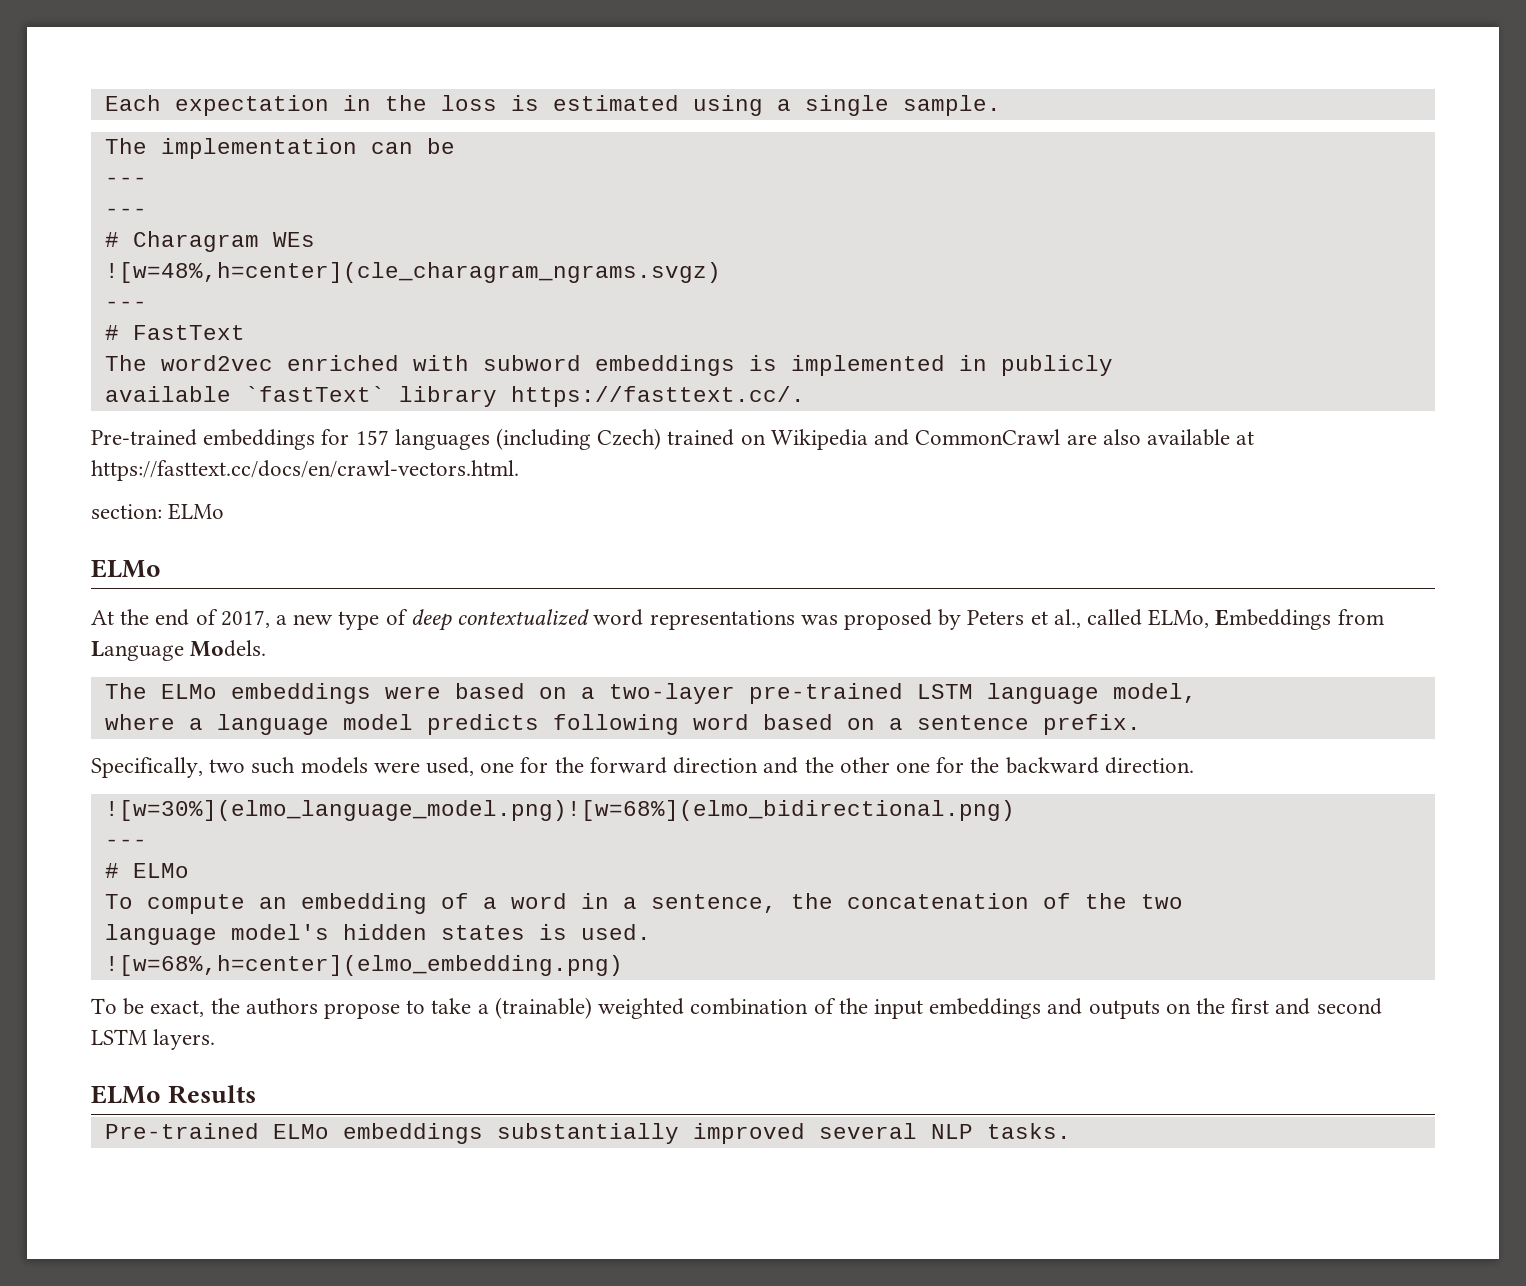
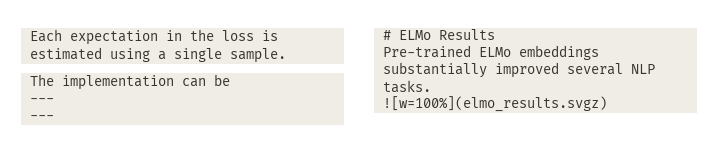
[132,231,315,252] [104,262,721,283] [104,301,147,309] [104,325,245,340] [104,355,1113,376] [104,386,805,407] [91,428,1255,450] [91,460,519,481] [91,503,225,520] [91,559,161,578] [91,609,1384,631] [91,640,267,661] [104,683,1197,704] [104,714,1141,735] [91,757,1194,778] [104,800,1015,821] [104,839,147,847] [104,863,189,878] [104,893,1183,914] [104,924,651,945] [104,955,623,976] [91,997,1382,1019] [91,1029,216,1050] Charagram WEs // ![w=48%,h=center](cle_charagram_ngrams.svgz) // --- // # FastText // The word2vec enriched with subword embeddings is implemented in publicly // available `fastText` library https://fasttext.cc/. // Pre-trained embeddings for 157 languages (including Czech) trained on Wikipedia and CommonCrawl are also available at https://fasttext.cc/docs/en/crawl-vectors.html. // section: ELMo // ELMo // At the end of 2017, a new type of deep contextualized word representations was proposed by Peters et al., called ELMo, Embeddings from Language Models. // The ELMo embeddings were based on a two-layer pre-trained LSTM language model, // where a language model predicts following word based on a sentence prefix. // Specifically, two such models were used, one for the forward direction and the other one for the backward direction. // ![w=30%](elmo_language_model.png)![w=68%](elmo_bidirectional.png) // --- // # ELMo // To compute an embedding of a word in a sentence, the concatenation of the two // language model's hidden states is used. // ![w=68%,h=center](elmo_embedding.png) // To be exact, the authors propose to take a (trainable) weighted combination of the input embeddings and outputs on the first and second LSTM layers. // -> (391, 35) none
(1071, 1131) none -> [382,96,607,112] // ![w=100%](elmo_results.svgz)

